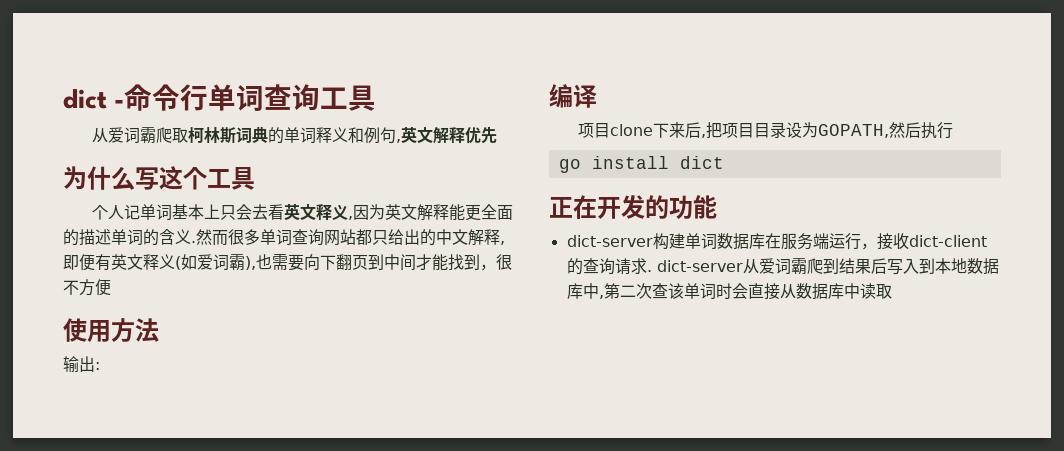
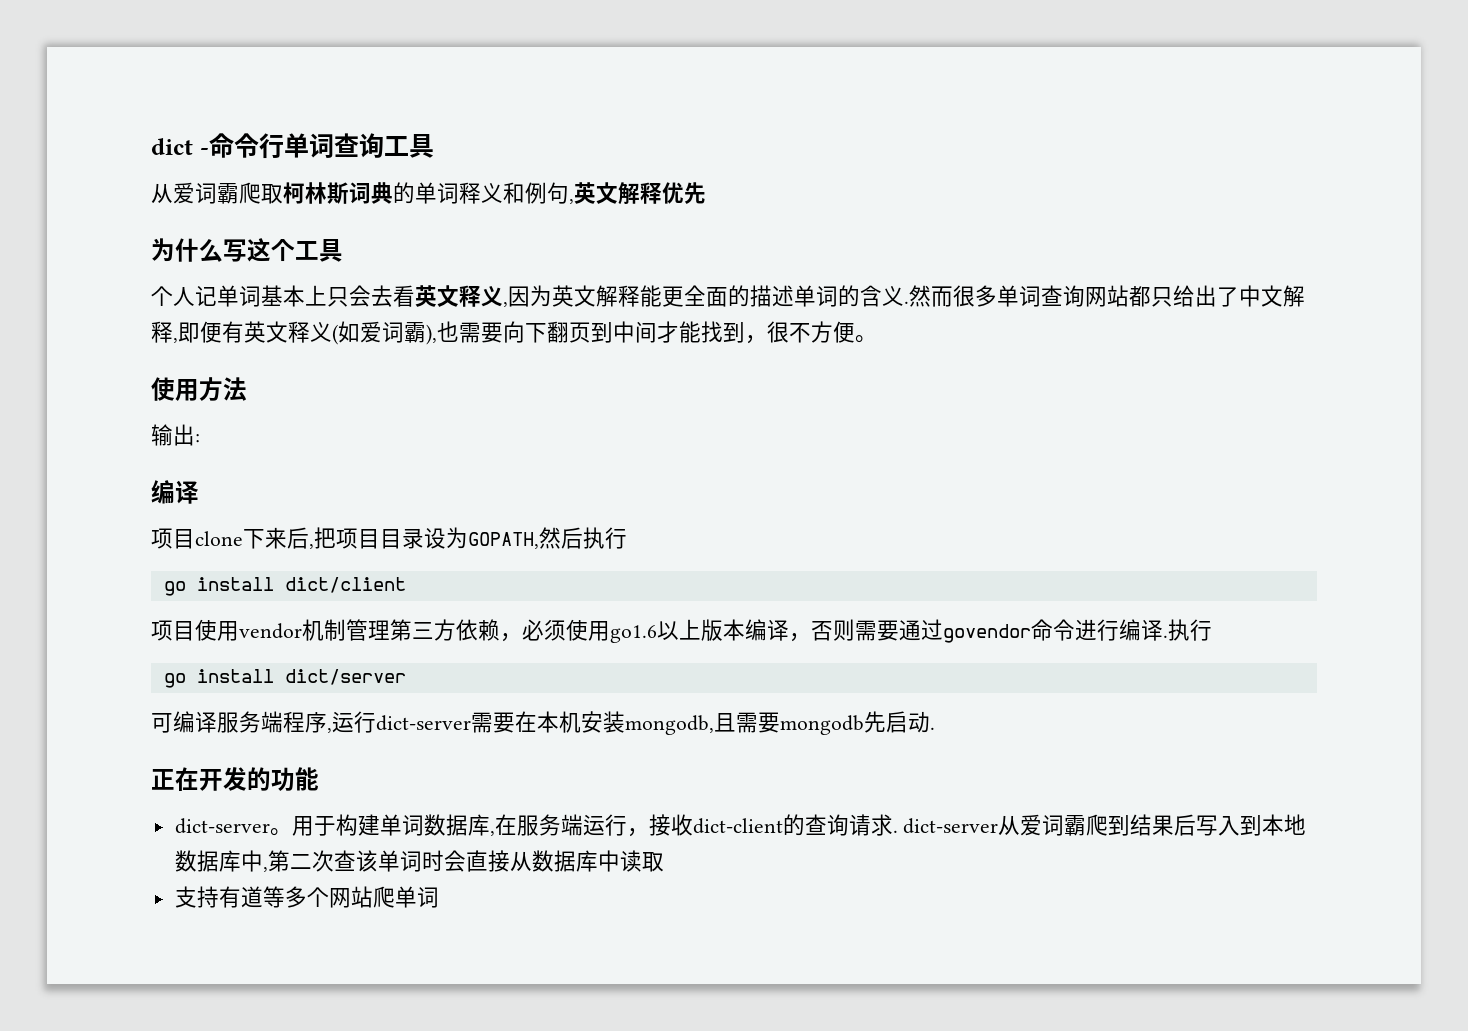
[420,229,436,246] 的 -> [1217,287,1239,307] 了
(111, 287) none -> [855,335,877,343] 。
[679,156,724,169] dict -> [284,577,406,593] [151,619,1212,643] [163,669,406,688] [151,711,935,735] dict/client // 项目使用vendor机制管理第三方依赖，必须使用go1.6以上版本编译，否则需要通过govendor命令进行编译.执行 // go install dict/server // 可编译服务端程序,运行dict-server需要在本机安装mongodb,且需要mongodb先启动.
(653, 241) none -> [269,816,336,836] 。用于
(765, 241) none -> [489,831,495,836] ,
(892, 291) none -> [174,886,439,908] // 支持有道等多个网站爬单词

